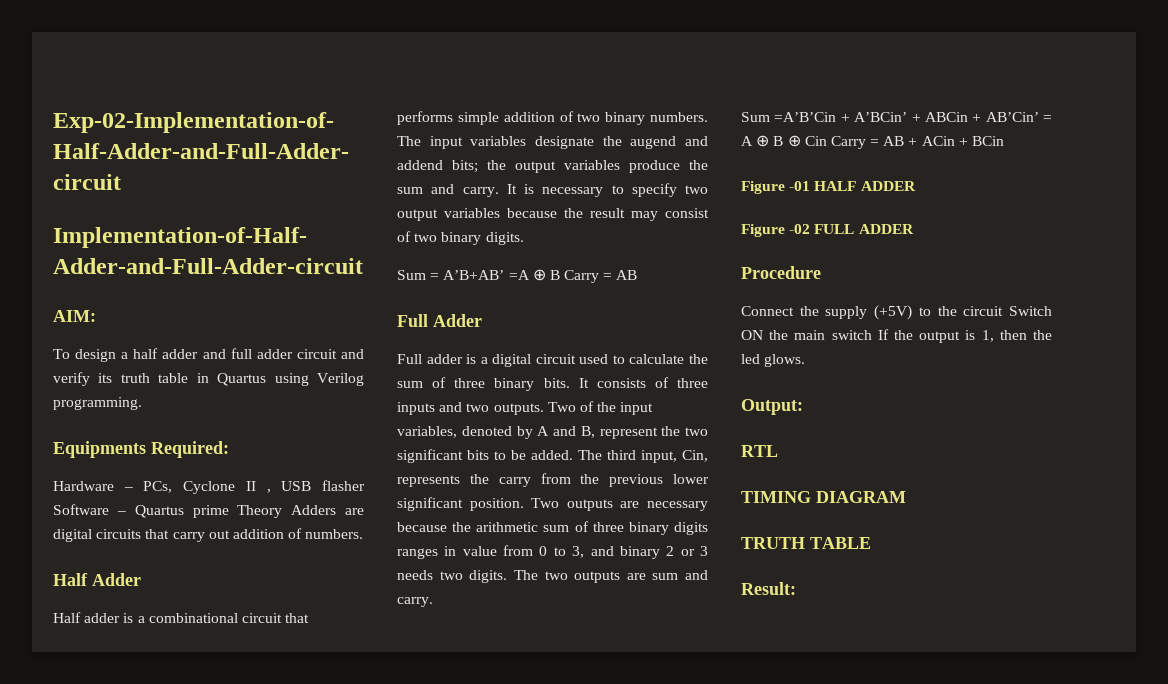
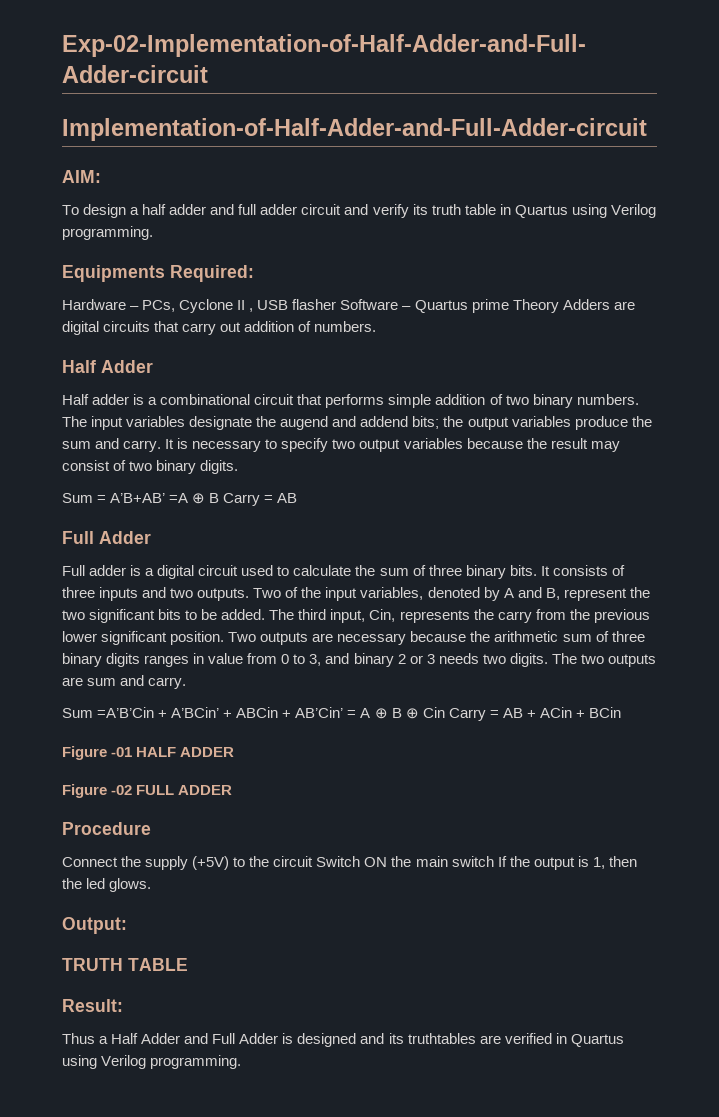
[741,445,778,457] [741,491,906,503] // RTL // TIMING DIAGRAM -> (127, 925) none
(796, 588) none -> [62,1033,624,1047] [62,1055,242,1069] // Thus a Half Adder and Full Adder is designed and its truthtables are verified in Quartus using Verilog programming.

